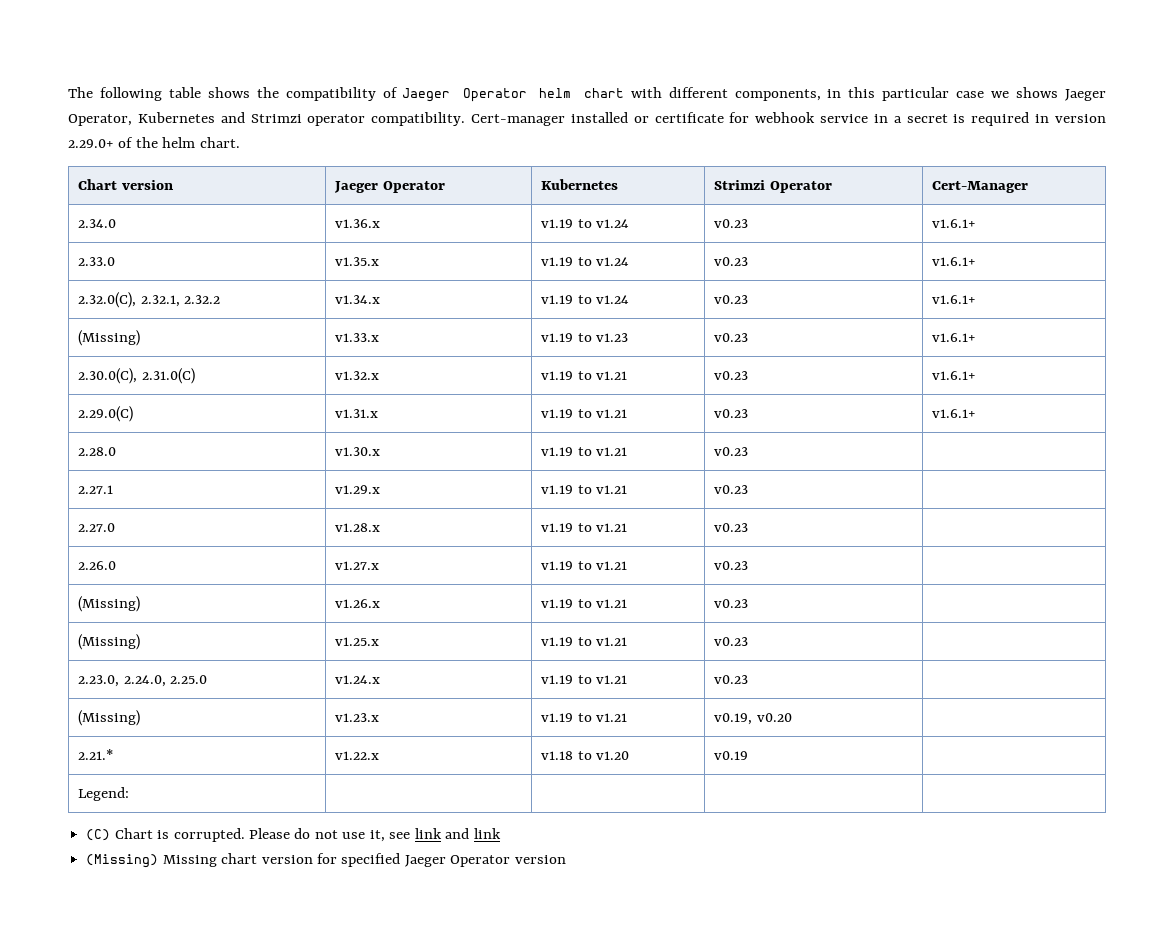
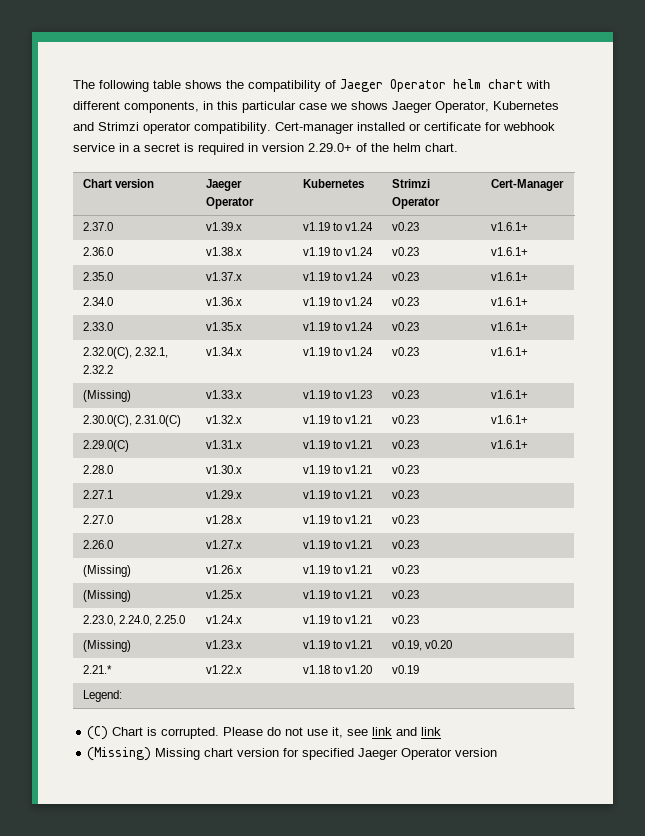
(1029, 187) none -> [82,222,113,231] [205,222,242,231] [302,222,374,231] [391,222,419,231] [490,222,528,231] [82,247,113,256] [205,247,242,256] [302,247,374,256] [391,247,419,256] [490,247,528,256] [82,272,113,281] [205,272,242,281] [302,272,374,281] [391,272,419,281] [490,272,528,281] // 2.37.0 | v1.39.x | v1.19 to v1.24 | v0.23 | v1.6.1+ // 2.36.0 | v1.38.x | v1.19 to v1.24 | v0.23 | v1.6.1+ // 2.35.0 | v1.37.x | v1.19 to v1.24 | v0.23 | v1.6.1+

